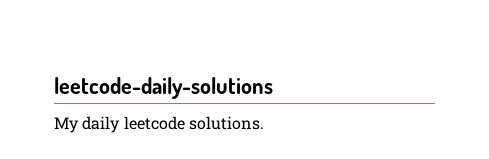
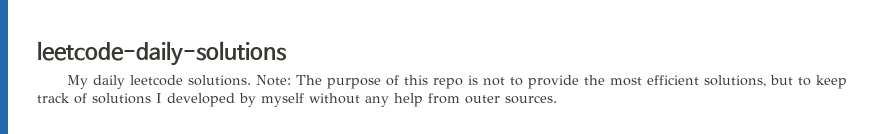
(264, 123) none -> [255,75,847,89] [37,93,557,107] Note: The purpose of this repo is not to provide the most efficient solutions, but to keep track of solutions I developed by myself without any help from outer sources.

